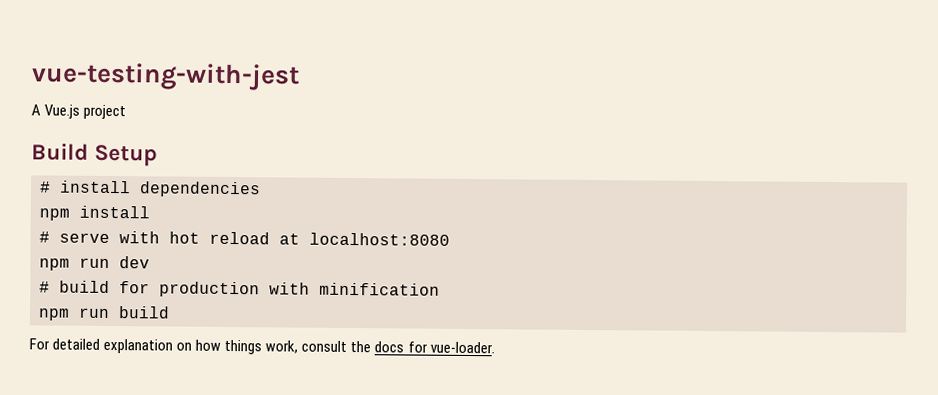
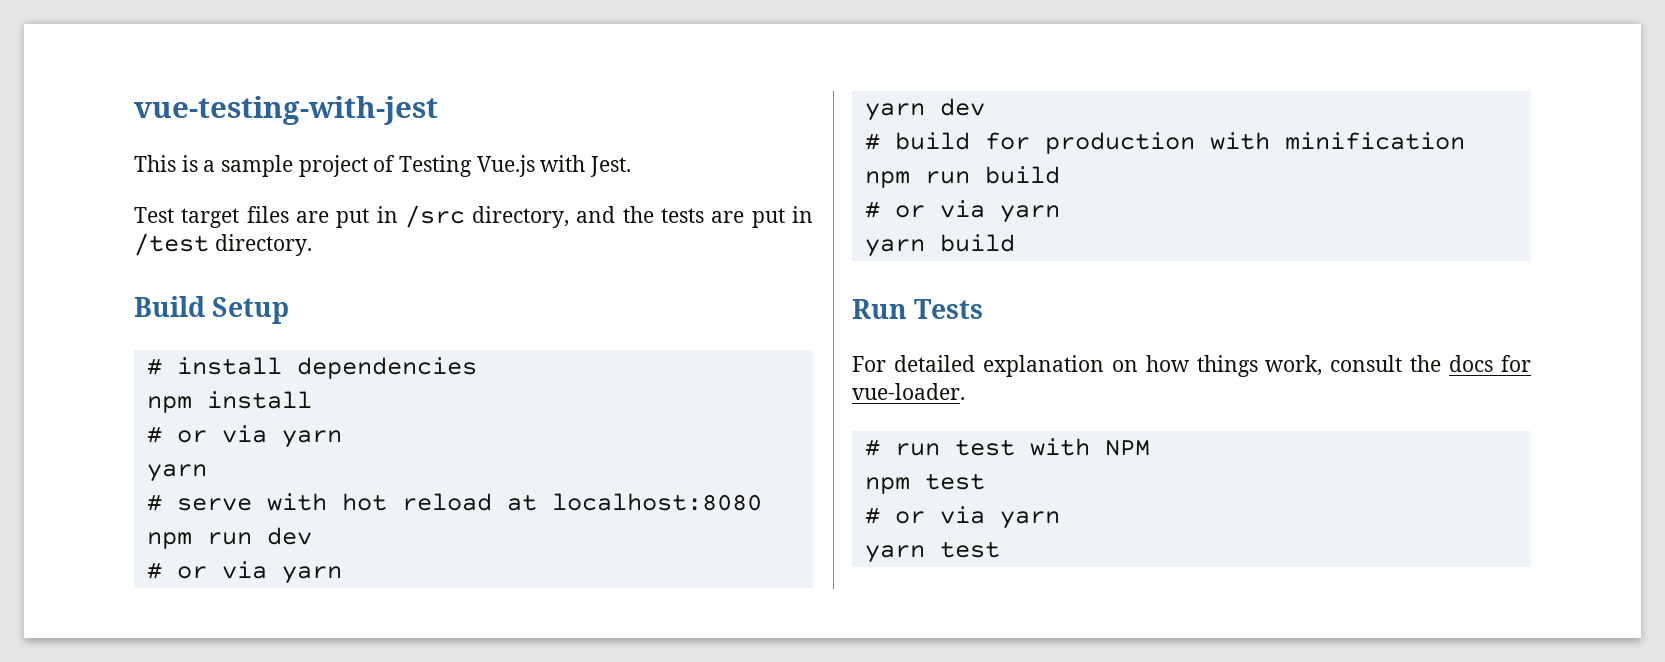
[31,104,127,120] A Vue.js project -> [134,155,632,177] [134,205,813,228] [134,233,312,256] This is a sample project of Testing Vue.js with Jest. // Test target files are put in /src directory, and the tests are put in /test directory.
(150, 212) none -> [146,425,342,448] [146,464,207,482] // # or via yarn // yarn
(150, 262) none -> [146,561,342,584] [864,98,985,121] // # or via yarn // yarn dev
(170, 312) none -> [864,200,1060,223] [864,234,1015,257] [852,299,984,319] // # or via yarn // yarn build // Run Tests
(495, 347) none -> [864,438,1150,456] [864,473,985,494] [864,506,1060,529] [864,541,1000,563] // # run test with NPM // npm test // # or via yarn // yarn test

